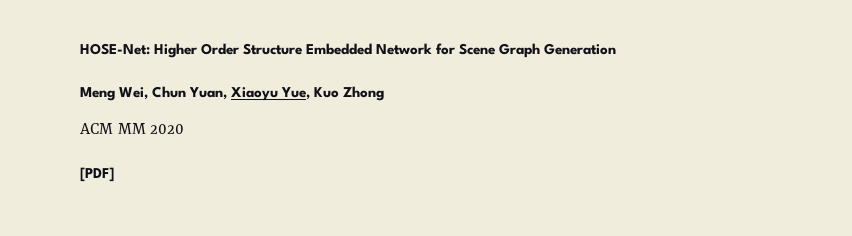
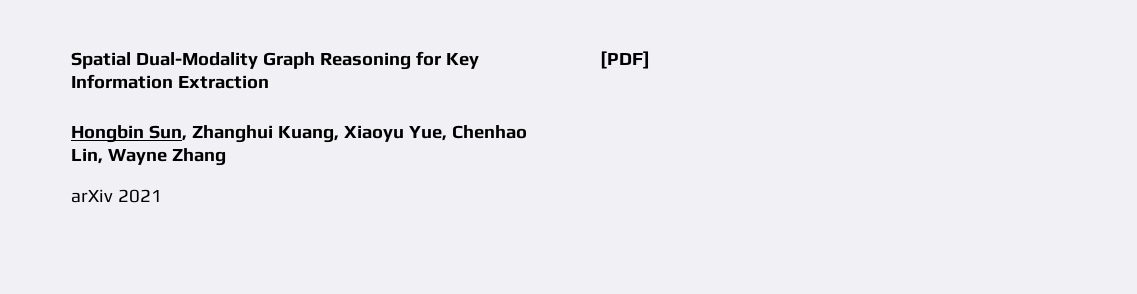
[80,43,617,58] [80,86,385,101] [80,123,185,134] HOSE-Net: Higher Order Structure Embedded Network for Scene Graph Generation // Meng Wei, Chun Yuan, Xiaoyu Yue, Kuo Zhong // ACM MM 2020 -> [71,51,479,70] [71,74,269,89] [71,125,527,143] [71,148,226,166] [71,189,162,203] Spatial Dual-Modality Graph Reasoning for Key Information Extraction // Hongbin Sun, Zhanghui Kuang, Xiaoyu Yue, Chenhao Lin, Wayne Zhang // arXiv 2021

